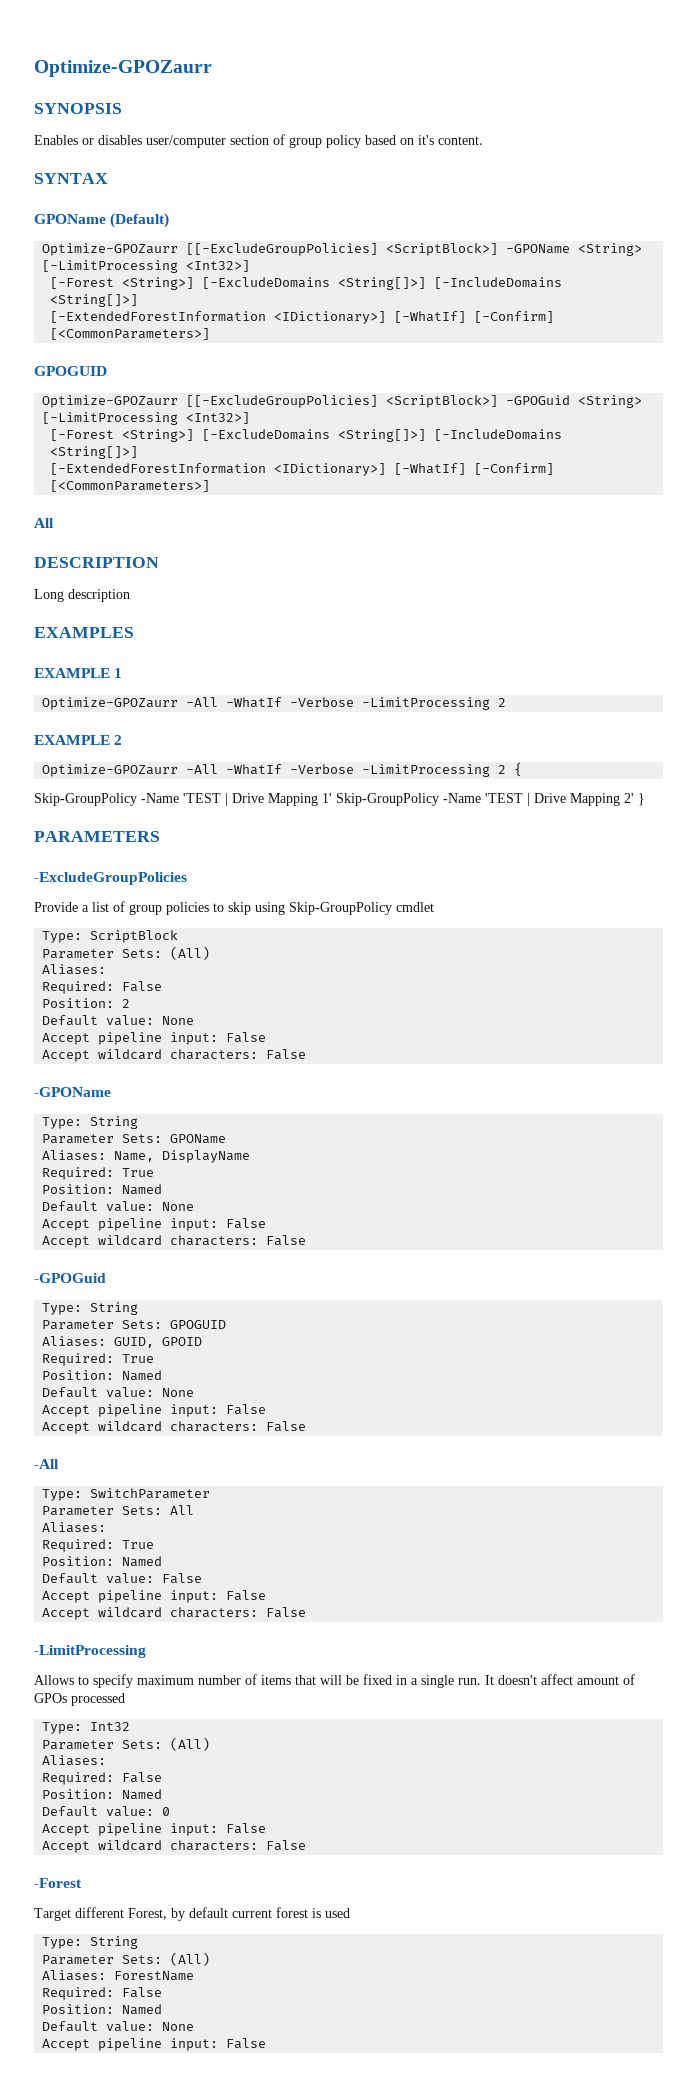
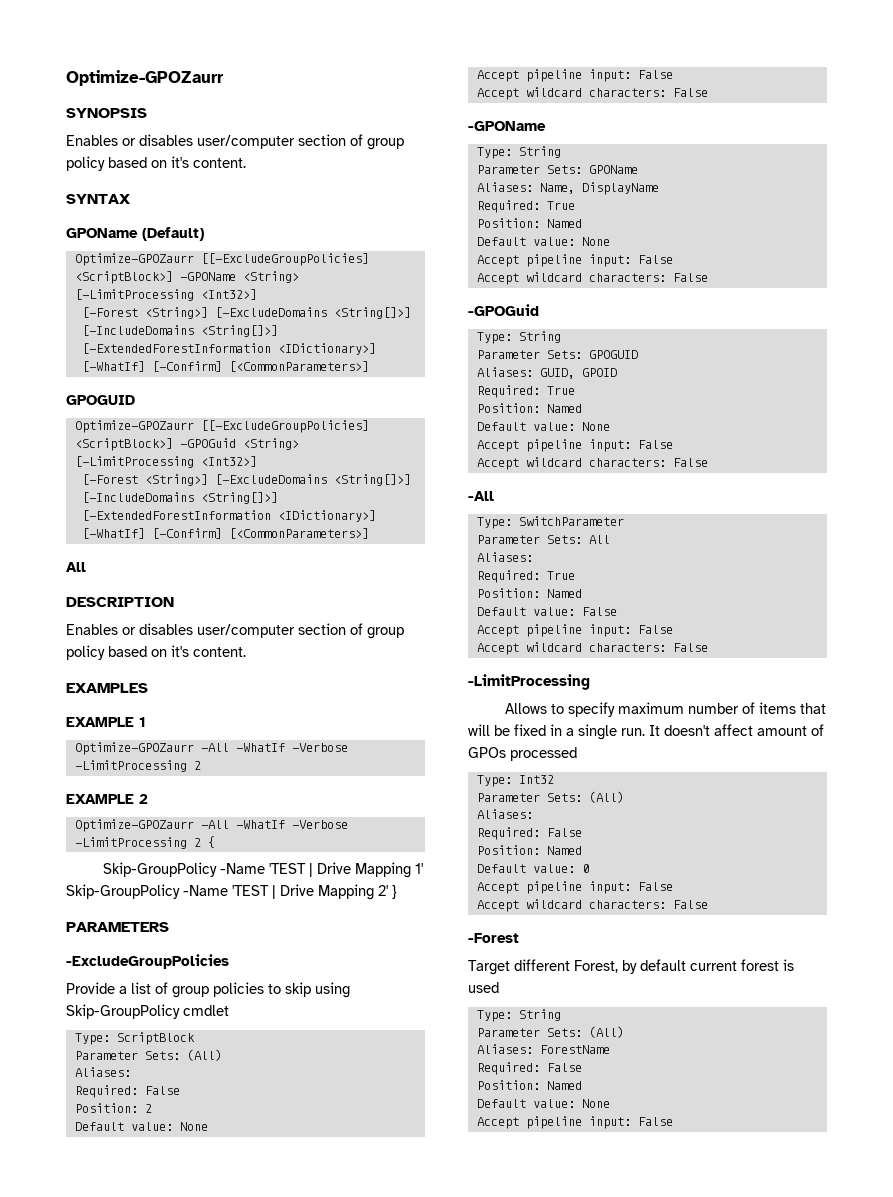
[34,589,130,602] Long description -> [66,623,404,639] [66,645,246,660] Enables or disables user/computer section of group policy based on it's content.

